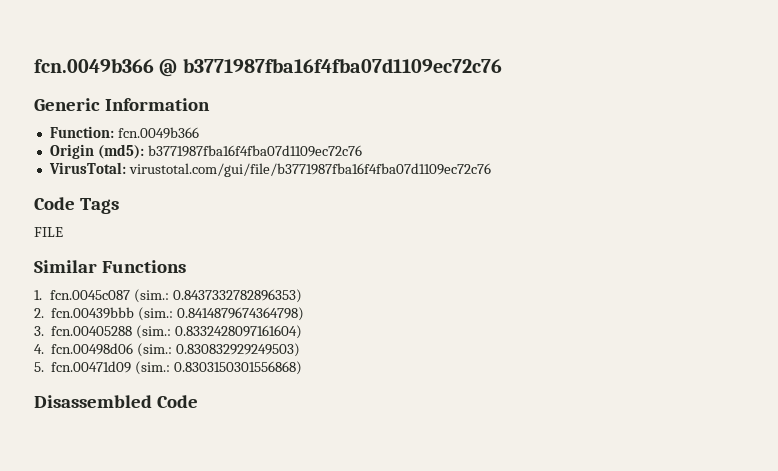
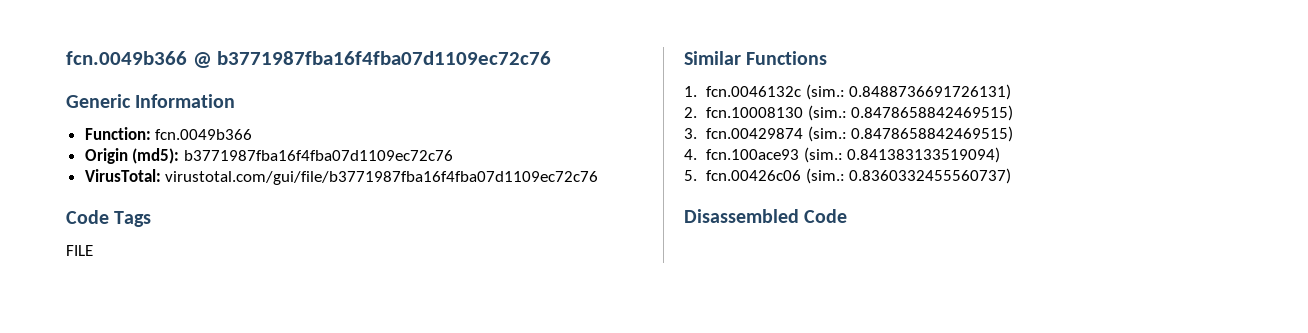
[50,289,303,303] [34,307,305,321] [34,325,303,339] [34,343,301,357] [34,361,303,375] fcn.0045c087 (sim.: 0.8437332782896353) // 2. fcn.00439bbb (sim.: 0.8414879674364798) // 3. fcn.00405288 (sim.: 0.8332428097161604) // 4. fcn.00498d06 (sim.: 0.830832929249503) // 5. fcn.00471d09 (sim.: 0.8303150301556868) -> [706,84,1012,100] [684,105,1014,121] [684,126,1014,142] [684,147,1001,163] [684,168,1012,184] fcn.0046132c (sim.: 0.8488736691726131) // 2. fcn.10008130 (sim.: 0.8478658842469515) // 3. fcn.00429874 (sim.: 0.8478658842469515) // 4. fcn.100ace93 (sim.: 0.841383133519094) // 5. fcn.00426c06 (sim.: 0.8360332455560737)

